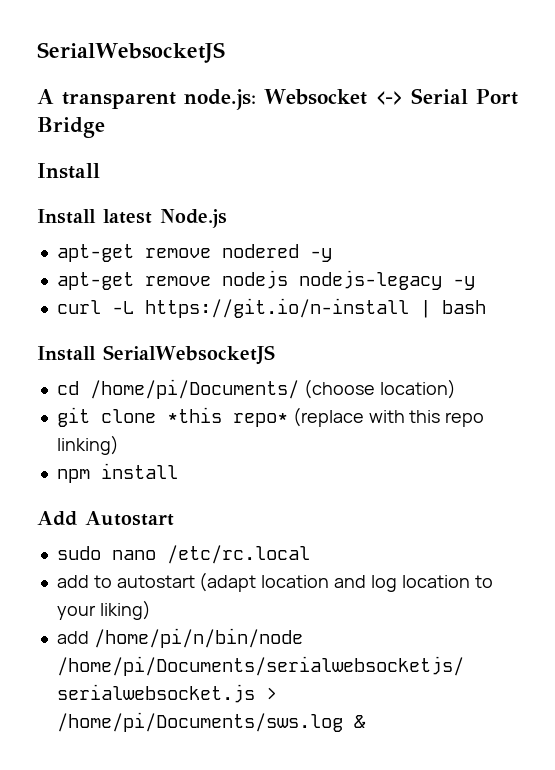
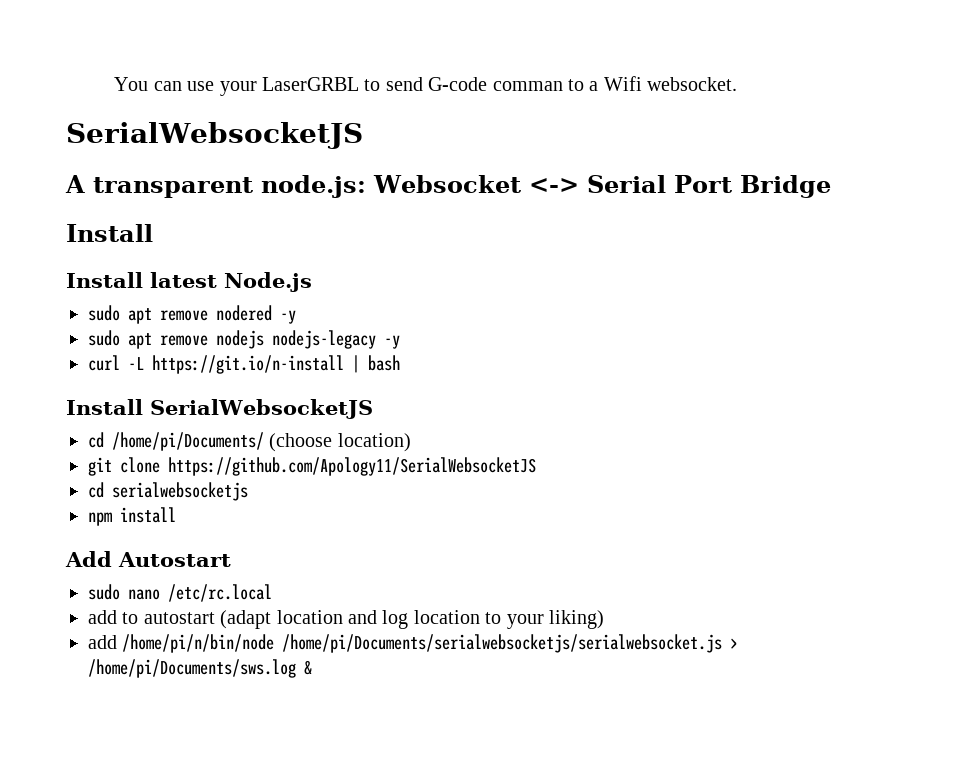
(37, 52) none -> [114,76,738,96] You can use your LaserGRBL to send G-code comman to a Wifi websocket. //
[56,244,134,262] apt-get -> [88,305,152,324] sudo apt
[56,272,134,290] apt-get -> [88,330,152,349] sudo apt
[166,407,485,427] [56,435,119,455] *this repo* (replace with this repo linking) -> [168,457,536,476] [88,482,248,501] https://github.com/Apology11/SerialWebsocketJS // cd serialwebsocketjs

